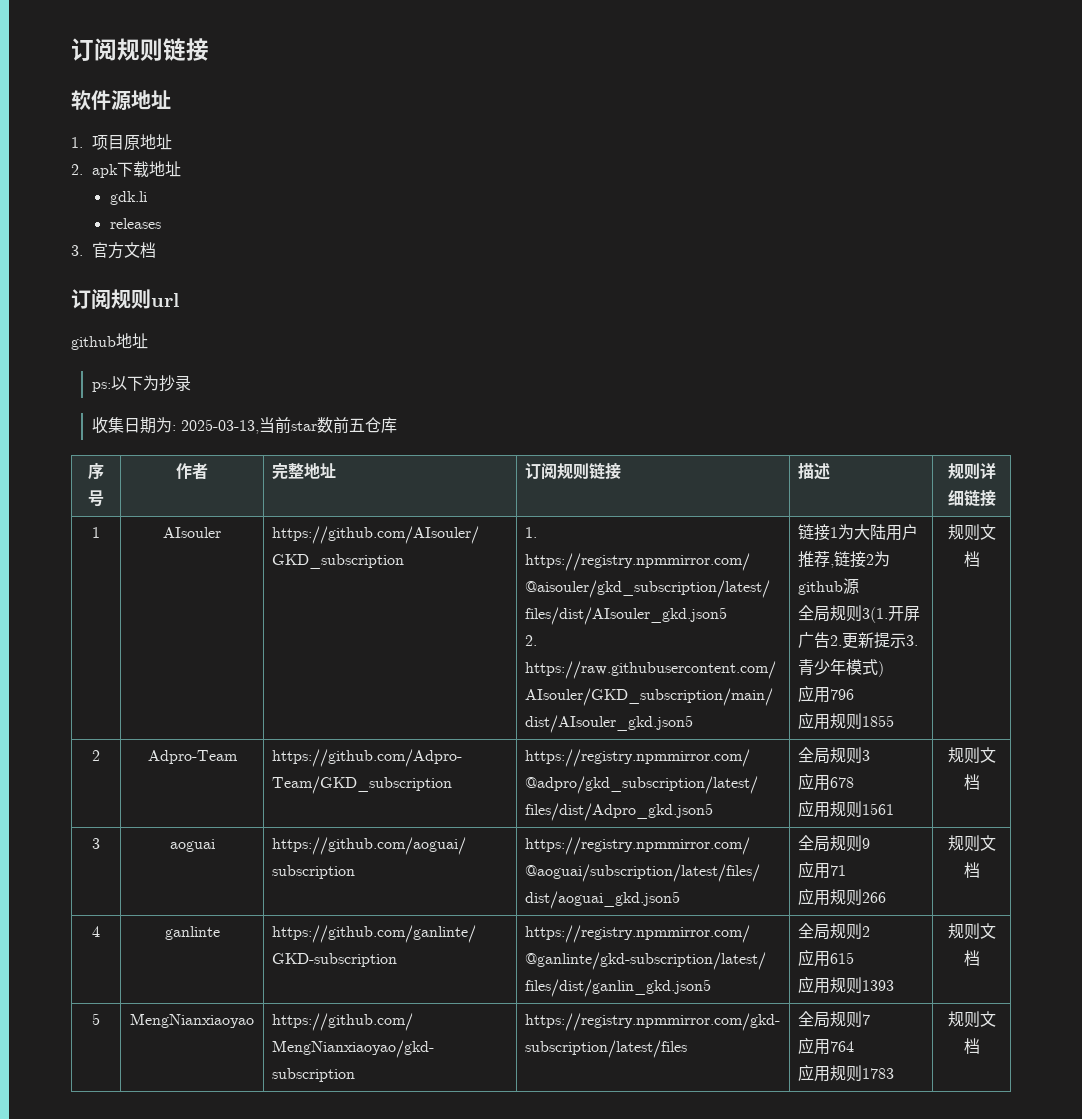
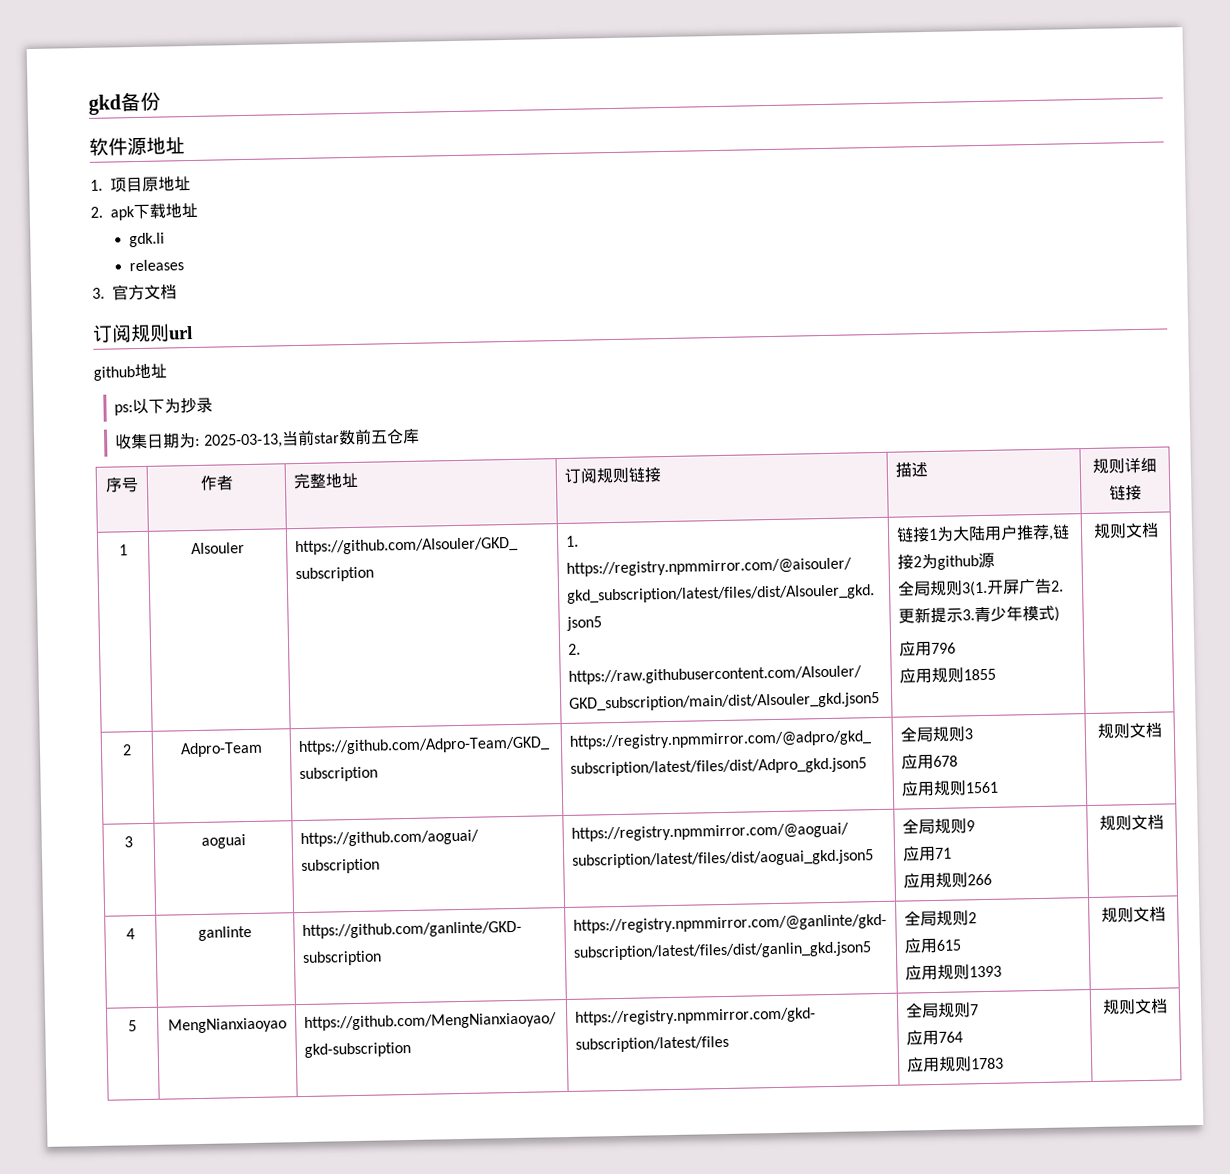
[71,38,209,61] 订阅规则链接 -> [88,91,161,115] gkd备份

